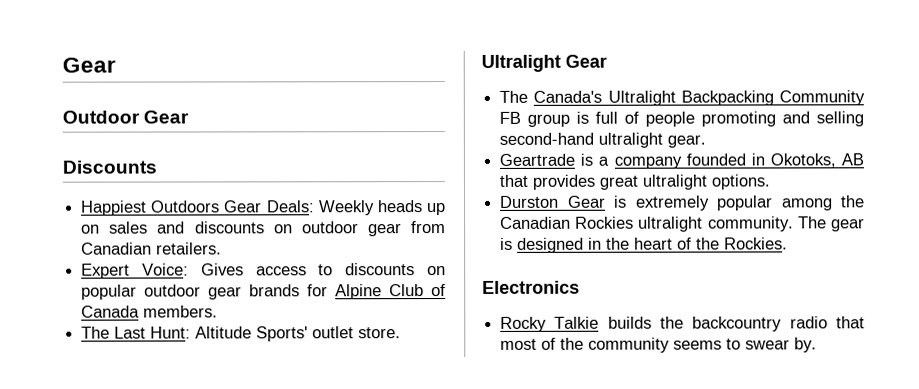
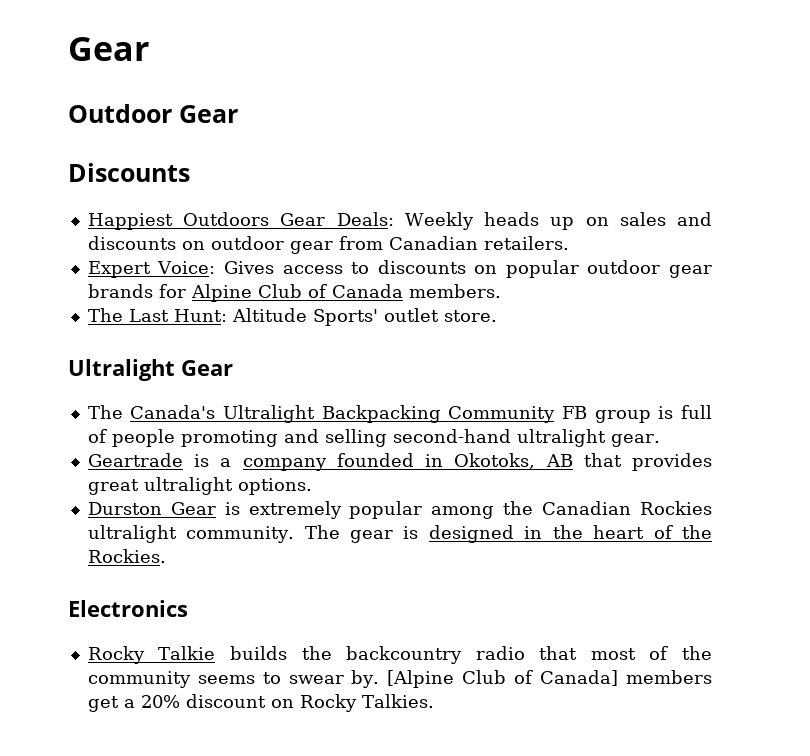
(818, 345) none -> [387,670,712,688] [87,694,434,712] [Alpine Club of Canada] members get a 20% discount on Rocky Talkies.

